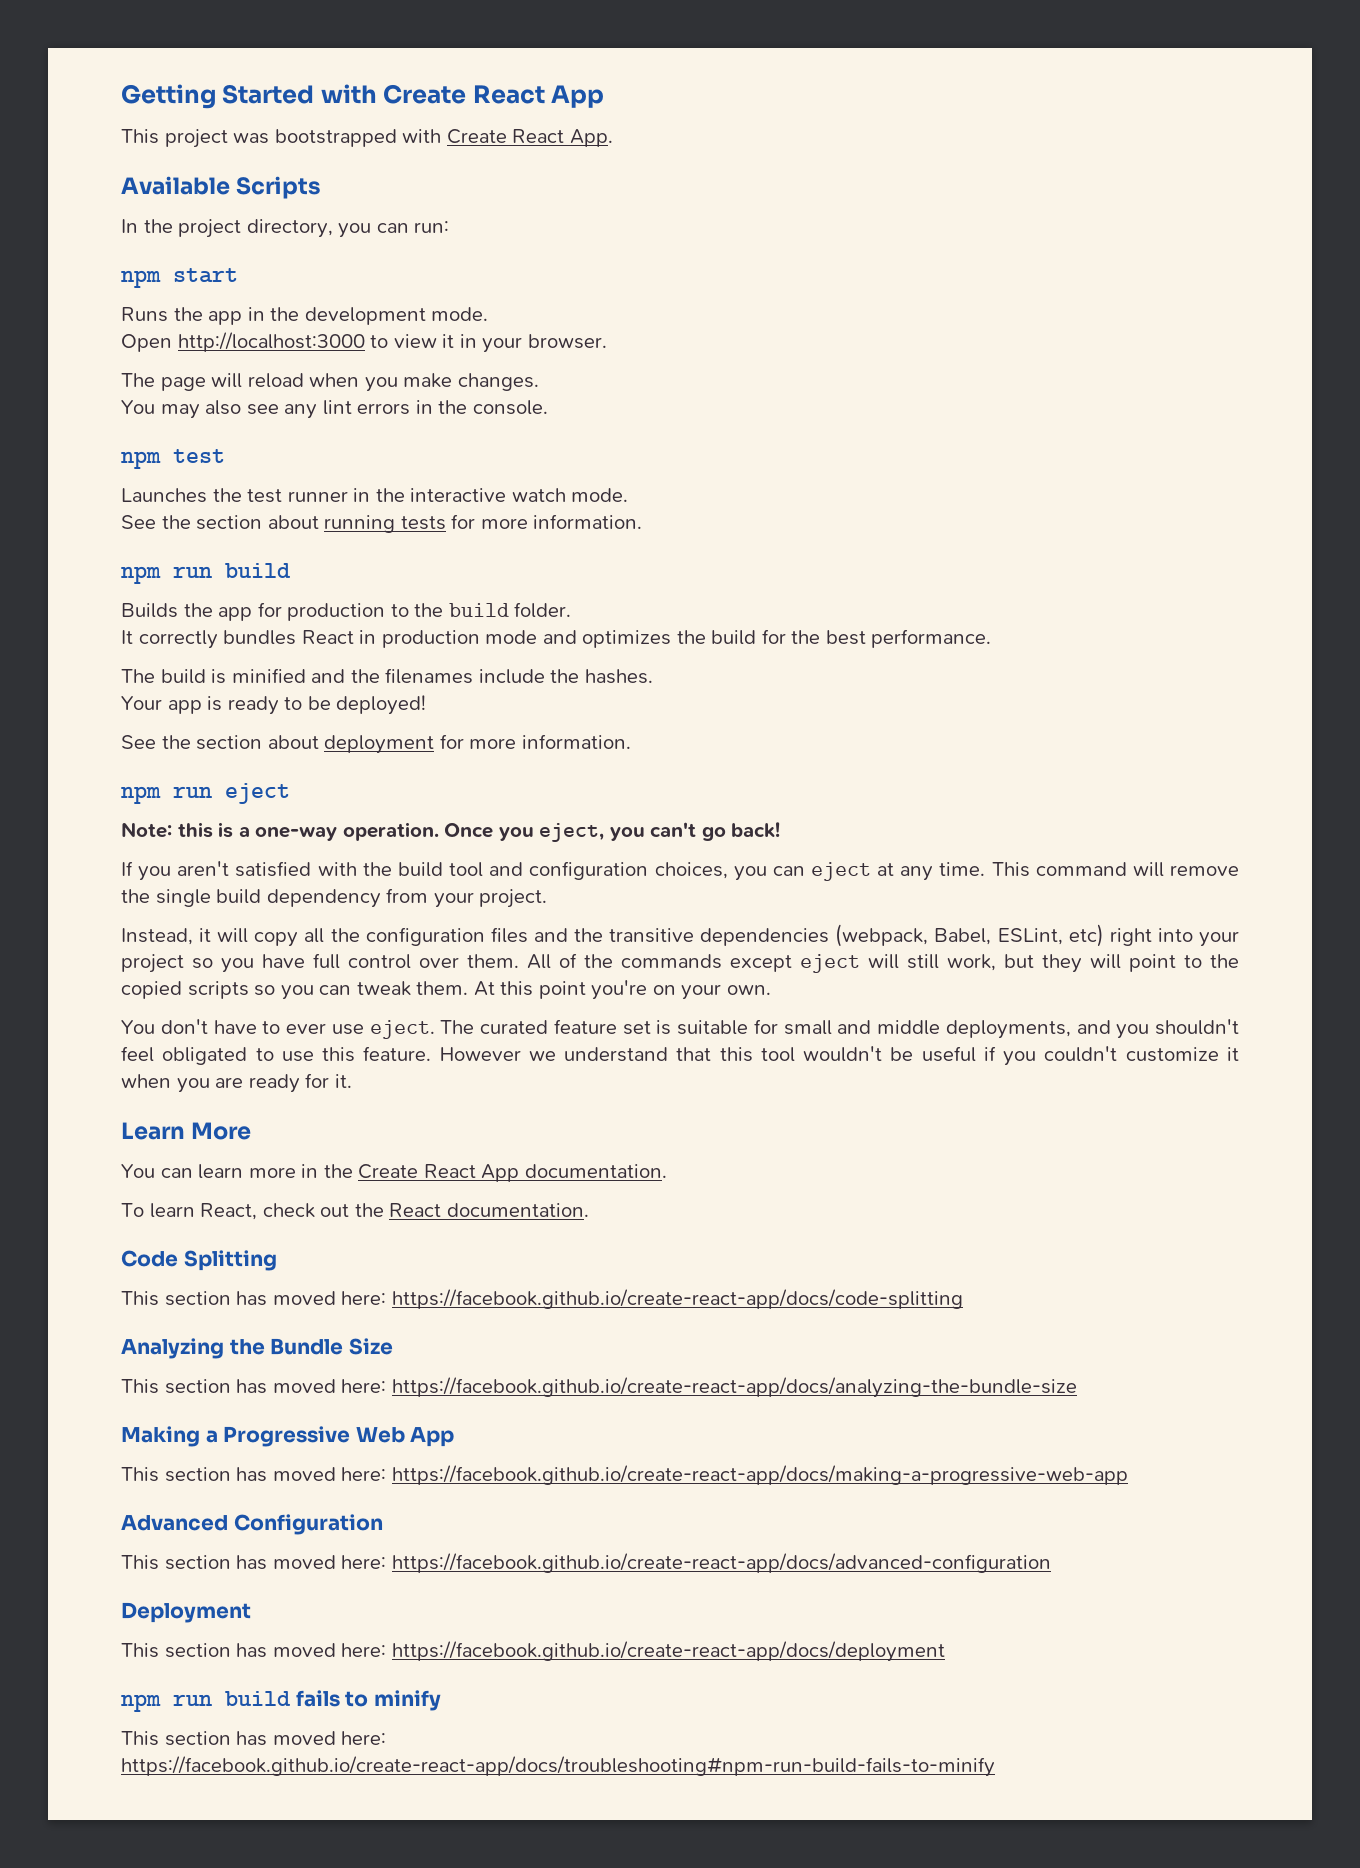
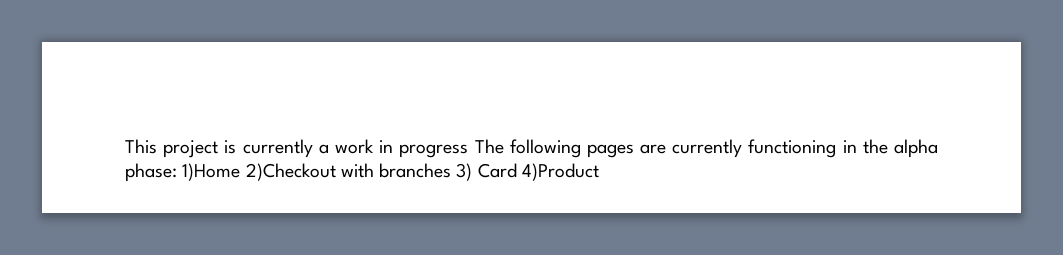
[121,84,605,109] [121,129,613,148] [121,176,322,199] [121,219,450,238] [121,268,238,288] [121,307,489,325] [121,332,607,353] [121,373,539,392] [121,400,548,419] [121,449,225,469] [121,488,629,503] [121,514,643,533] [121,563,291,584] [121,602,572,621] [121,629,992,649] [121,668,653,684] [121,695,427,715] [121,734,631,754] [121,783,290,804] [121,822,781,842] [121,861,1239,881] [121,888,548,908] [121,924,1239,947] [121,953,1239,973] [121,980,771,1000] [121,1019,1239,1039] [121,1046,1240,1066] [121,1073,352,1093] [121,1122,252,1140] [121,1164,667,1182] [121,1203,589,1220] [121,1250,277,1271] [121,1289,963,1309] [121,1338,393,1359] [121,1377,1077,1398] [121,1426,455,1447] [121,1465,1128,1485] [121,1514,383,1535] [121,1553,1051,1573] [121,1602,251,1623] [121,1641,945,1662] [121,1690,441,1712] [121,1731,387,1746] [121,1756,995,1777] Getting Started with Create React App // This project was bootstrapped with Create React App. // Available Scripts // In the project directory, you can run: // npm start // Runs the app in the development mode. // Open http://localhost:3000 to view it in your browser. // The page will reload when you make changes. // You may also see any lint errors in the console. // npm test // Launches the test runner in the interactive watch mode. // See the section about running tests for more information. // npm run build // Builds the app for production to the build folder. // It correctly bundles React in production mode and optimizes the build for the best performance. // The build is minified and the filenames include the hashes. // Your app is ready to be deployed! // See the section about deployment for more information. // npm run eject // Note: this is a one-way operation. Once you eject, you can't go back! // If you aren't satisfied with the build tool and configuration choices, you can eject at any time. This command will remove the single build dependency from your project. // Instead, it will copy all the configuration files and the transitive dependencies (webpack, Babel, ESLint, etc) right into your project so you have full control over them. All of the commands except eject will still work, but they will point to the copied scripts so you can tweak them. At this point you're on your own. // You don't have to ever use eject. The curated feature set is suitable for small and middle deployments, and you shouldn't feel obligated to use this feature. However we understand that this tool wouldn't be useful if you couldn't customize it when you are ready for it. // Learn More // You can learn more in the Create React App documentation. // To learn React, check out the React documentation. // Code Splitting // This section has moved here: https://facebook.github.io/create-react-app/docs/code-splitting // Analyzing the Bundle Size // This section has moved here: https://facebook.github.io/create-react-app/docs/analyzing-the-bundle-size // Making a Progressive Web App // This section has moved here: https://facebook.github.io/create-react-app/docs/making-a-progressive-web-app // Advanced Configuration // This section has moved here: https://facebook.github.io/create-react-app/docs/advanced-configuration // Deployment // This section has moved here: https://facebook.github.io/create-react-app/docs/deployment // npm run build fails to minify // This section has moved here: https://facebook.github.io/create-react-app/docs/troubleshooting#npm-run-build-fails-to-minify -> [125,139,938,158] [125,163,599,182] This project is currently a work in progress The following pages are currently functioning in the alpha phase: 1)Home 2)Checkout with branches 3) Card 4)Product

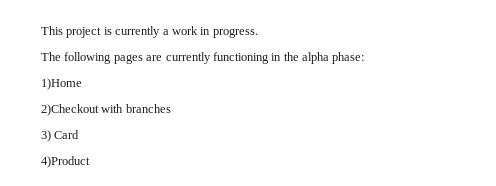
[399,144,469,158] progress -> [212,28,258,38] progress. //
(177, 172) none -> (365, 58) //
(241, 172) none -> (82, 84) //
(452, 170) none -> (171, 108) //
(517, 170) none -> (80, 134) //

